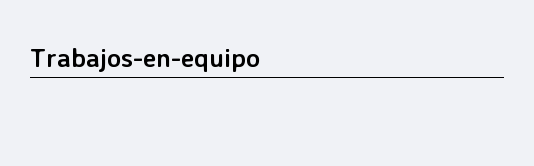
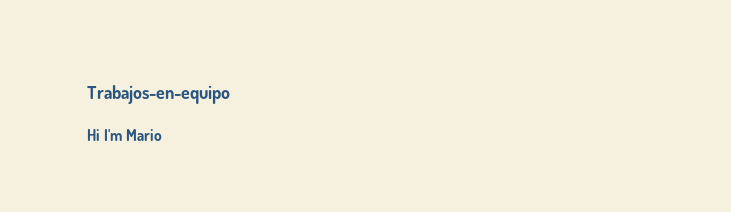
(260, 60) none -> [87,129,163,141] // Hi I'm Mario

